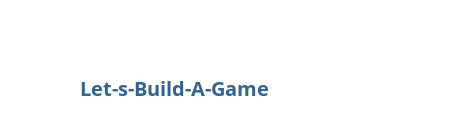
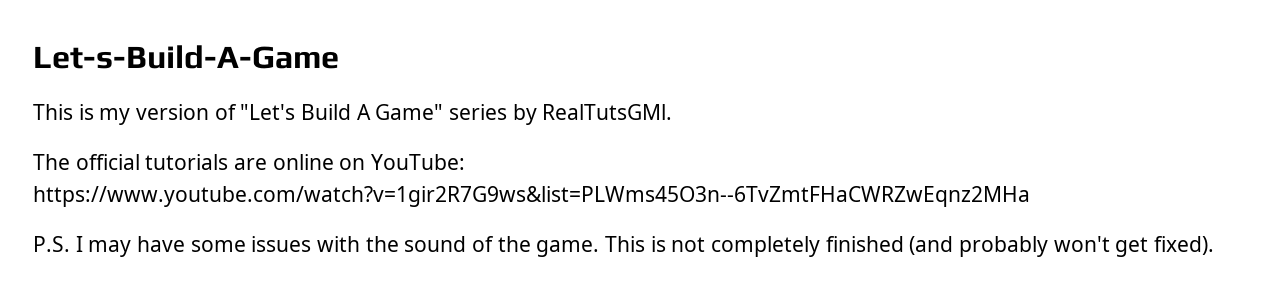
(269, 88) none -> [33,104,673,125] [33,154,466,170] [33,186,1030,207] [33,236,1215,257] // This is my version of "Let's Build A Game" series by RealTutsGMl. // The official tutorials are online on YouTube: https://www.youtube.com/watch?v=1gir2R7G9ws&list=PLWms45O3n--6TvZmtFHaCWRZwEqnz2MHa // P.S. I may have some issues with the sound of the game. This is not completely finished (and probably won't get fixed).

